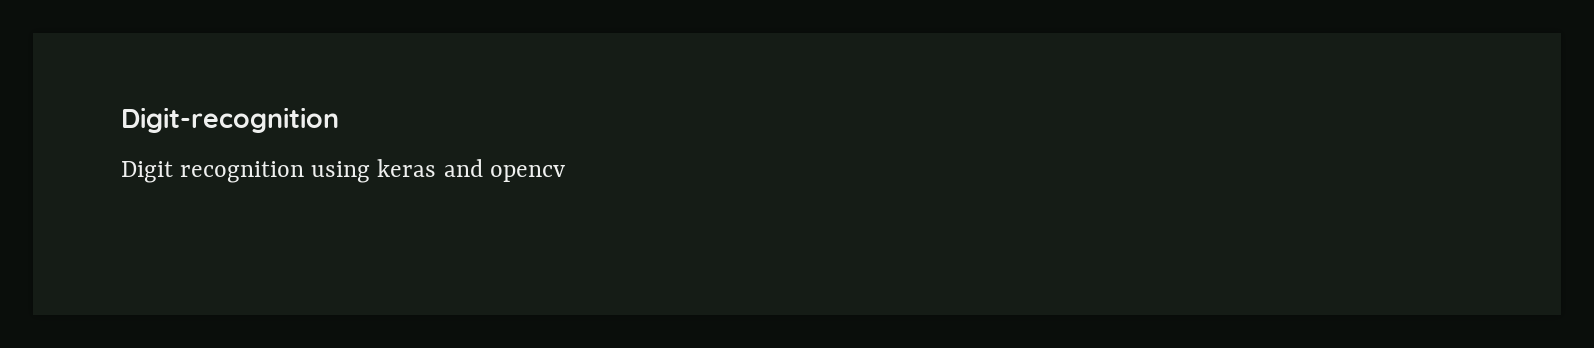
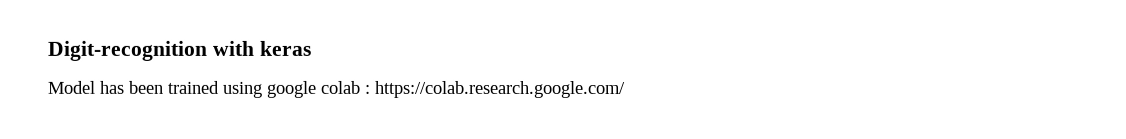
[121,159,565,183] // Digit recognition using keras and opencv -> [212,40,312,56] [47,80,625,99] with keras // Model has been trained using google colab : https://colab.research.google.com/

